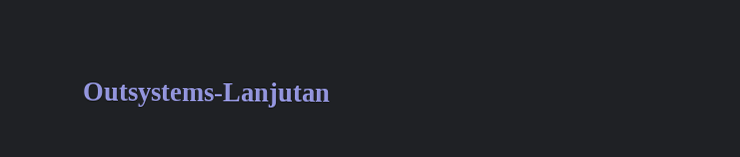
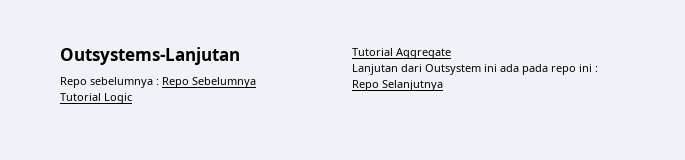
(330, 94) none -> [60,77,256,88] [60,93,132,104] [352,48,451,59] [352,64,598,75] [352,80,443,91] // Repo sebelumnya : Repo Sebelumnya // Tutorial Logic // Tutorial Aggregate // Lanjutan dari Outsystem ini ada pada repo ini : Repo Selanjutnya

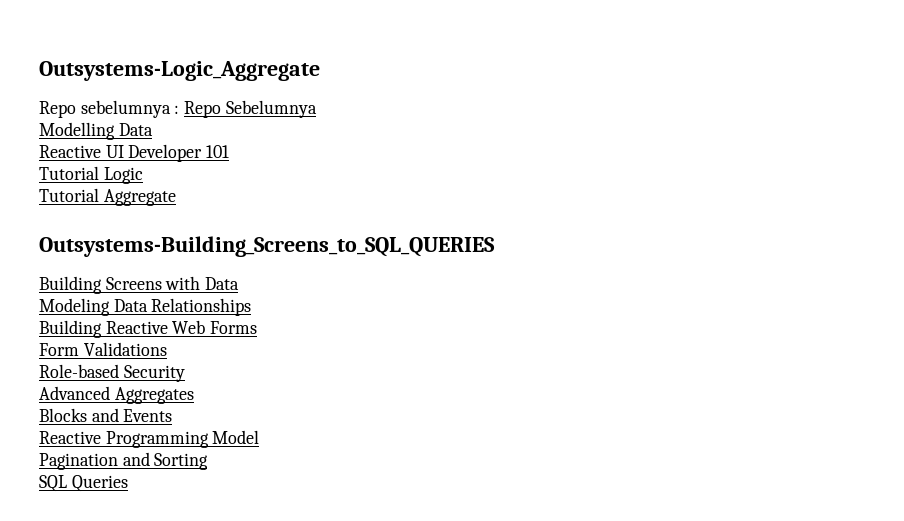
[60,47,240,65] Outsystems-Lanjutan -> [39,61,320,81] Outsystems-Logic_Aggregate
[60,93,132,104] [352,48,451,59] [352,64,598,75] [352,80,443,91] Tutorial Logic // Tutorial Aggregate // Lanjutan dari Outsystem ini ada pada repo ini : Repo Selanjutnya -> [39,122,153,140] [39,144,230,162] [39,166,143,184] [39,188,176,206] [39,236,495,257] [39,276,240,294] [39,298,252,316] [39,320,258,338] [39,342,167,356] [39,364,185,382] [39,386,194,404] [39,408,173,422] [39,430,260,448] [39,452,209,470] [39,475,128,492] Modelling Data // Reactive UI Developer 101 // Tutorial Logic // Tutorial Aggregate // Outsystems-Building_Screens_to_SQL_QUERIES // Building Screens with Data // Modeling Data Relationships // Building Reactive Web Forms // Form Validations // Role-based Security // Advanced Aggregates // Blocks and Events // Reactive Programming Model // Pagination and Sorting // SQL Queries

